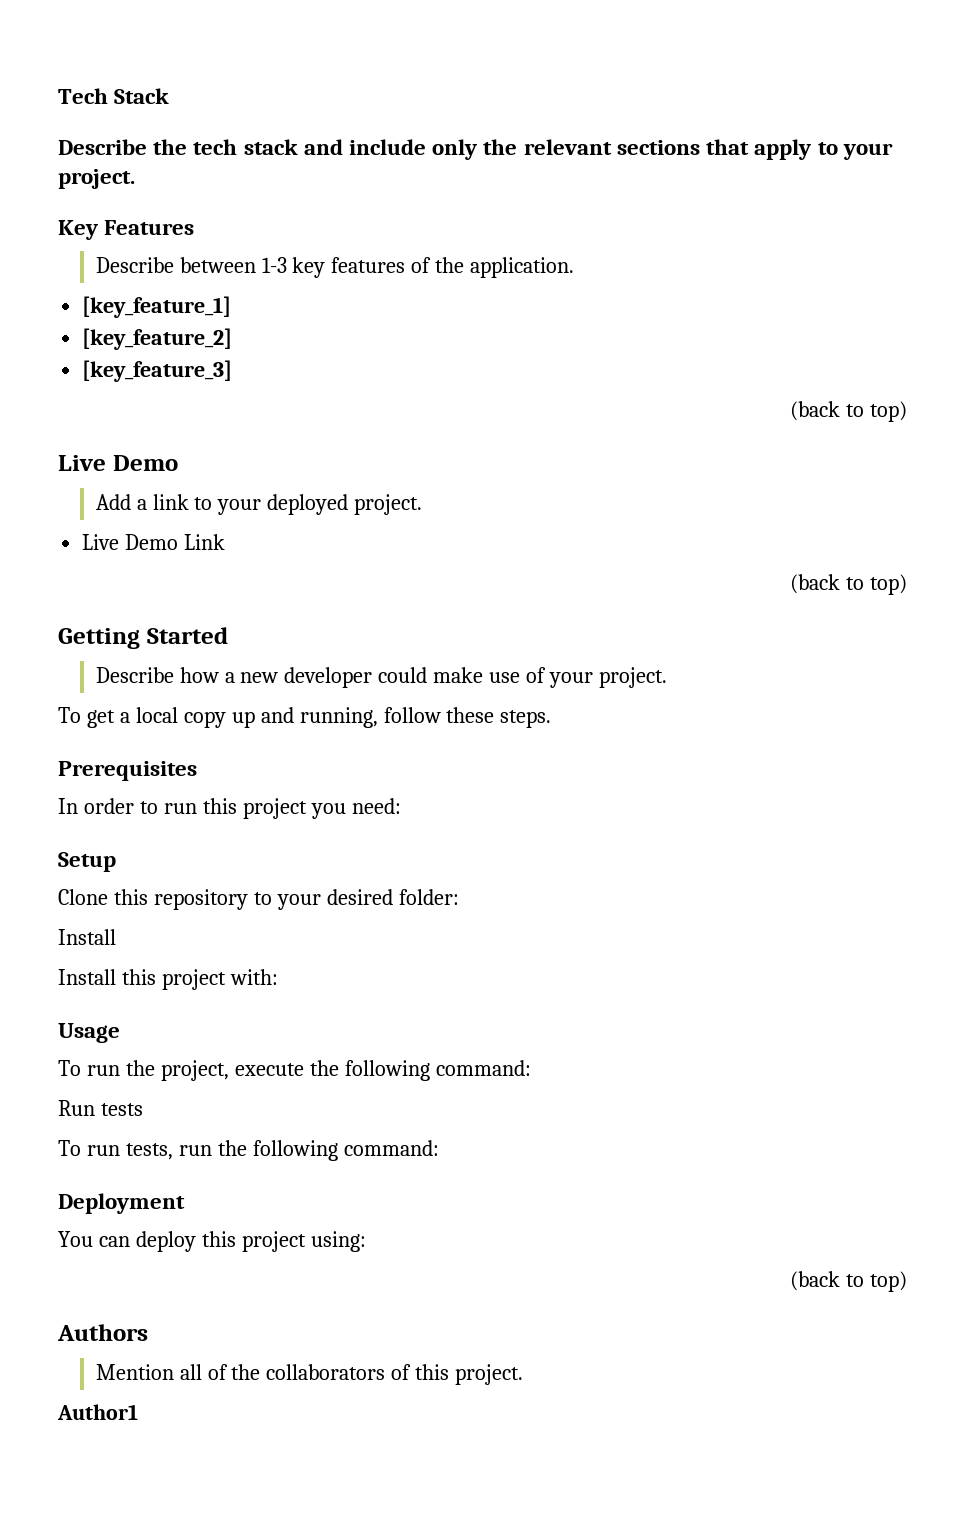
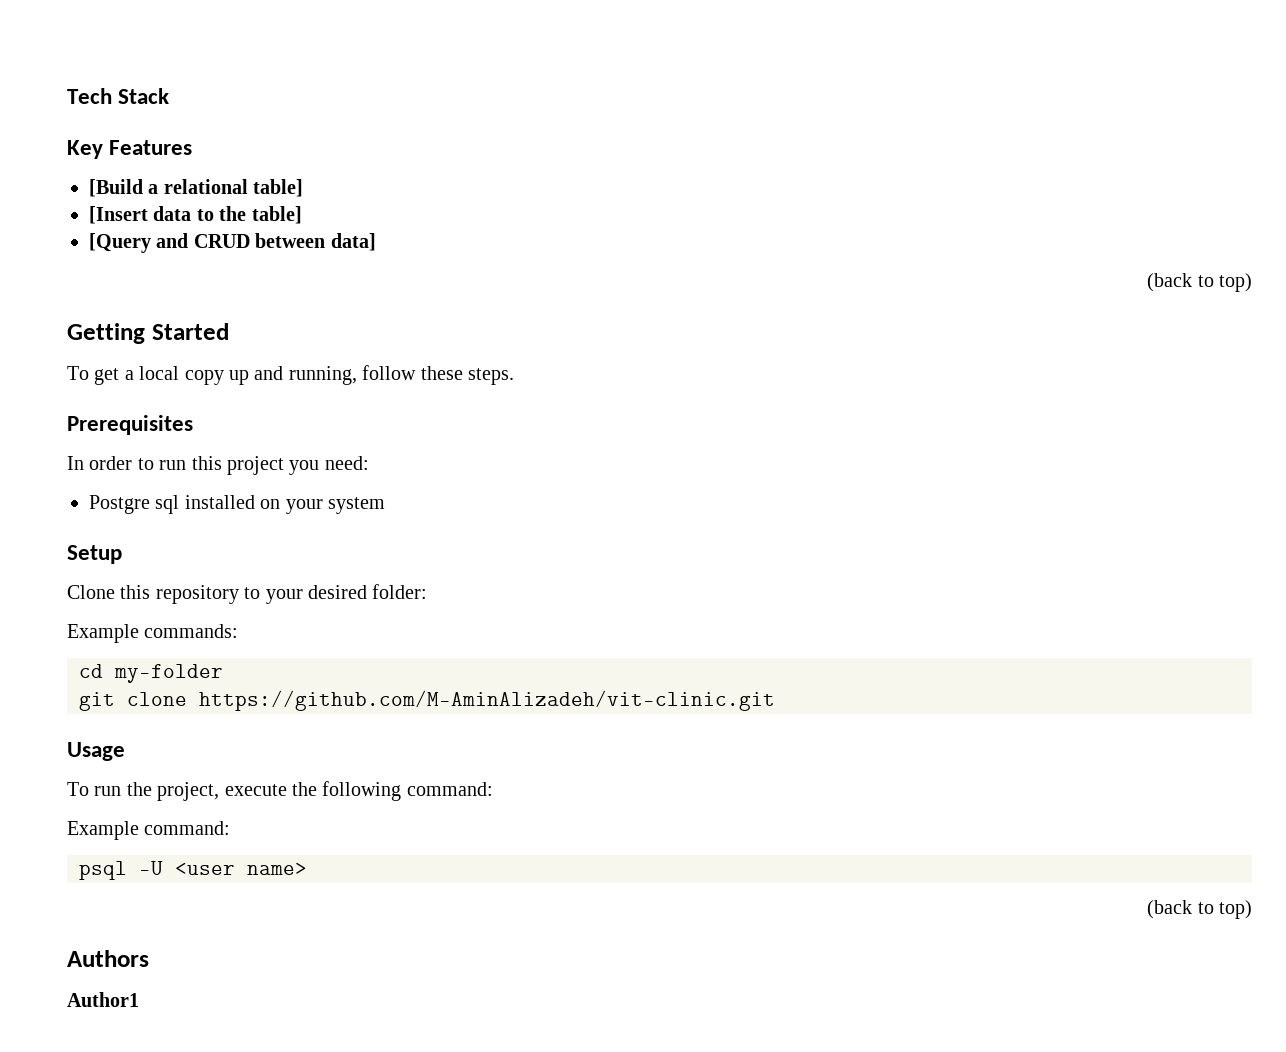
[58,139,893,160] [58,169,135,189] [58,220,195,240] [95,257,575,278] [82,296,232,318] [82,328,233,350] [82,360,233,382] [790,401,908,422] [58,455,178,471] [95,494,423,515] [82,534,226,550] Describe the tech stack and include only the relevant sections that apply to your project. // Key Features // Describe between 1-3 key features of the application. // [key_feature_1] // [key_feature_2] // [key_feature_3] // (back to top) // Live Demo // Add a link to your deployed project. // Live Demo Link -> [67,140,193,159] [89,179,304,197] [89,206,302,224] [89,233,376,253] Key Features // [Build a relational table] // [Insert data to the table] // [Query and CRUD between data]
[95,667,668,688] // Describe how a new developer could make use of your project. -> (229, 331) none
(401, 806) none -> [89,495,385,514] // Postgre sql installed on your system
[58,929,116,945] [58,969,278,990] Install // Install this project with: -> [67,624,239,643] [79,664,223,683] [79,690,775,711] Example commands: // cd my-folder // git clone https://github.com/M-AminAlizadeh/vit-clinic.git
[58,1100,143,1116] [58,1140,439,1161] [58,1193,185,1214] [58,1231,366,1252] [790,1271,908,1292] [57,1324,148,1341] [95,1364,524,1385] Run tests // To run tests, run the following command: // Deployment // You can deploy this project using: // (back to top) // Authors // Mention all of the collaborators of this project. -> [67,821,231,840] [79,861,307,880] [1147,900,1253,919] [67,950,149,967] Example command: // psql -U <user name> // (back to top) // Authors

